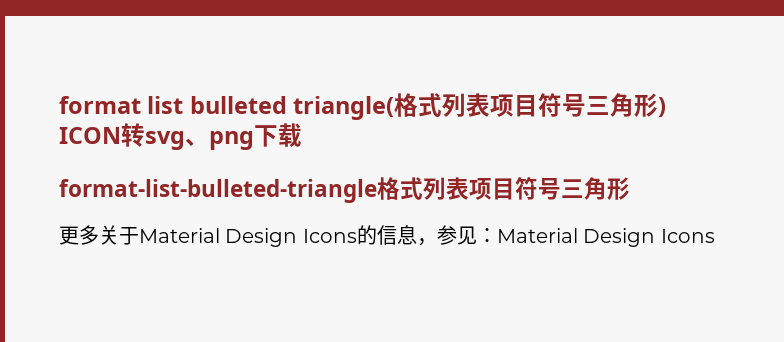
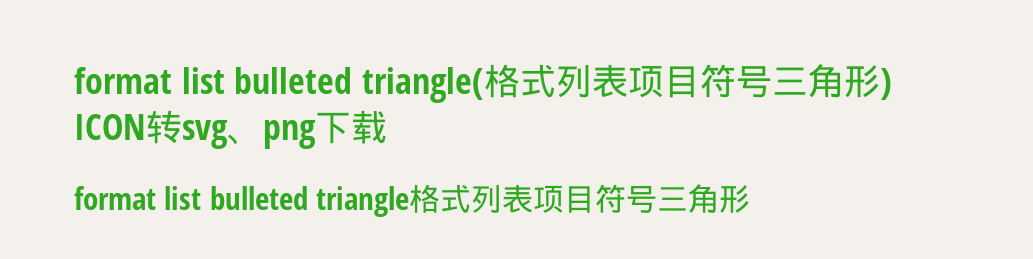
[59,177,630,203] [59,225,715,247] format-list-bulleted-triangle格式列表项目符号三角形 // 更多关于Material Design Icons的信息，参见：Material Design Icons -> [74,184,751,217] format list bulleted triangle格式列表项目符号三角形

